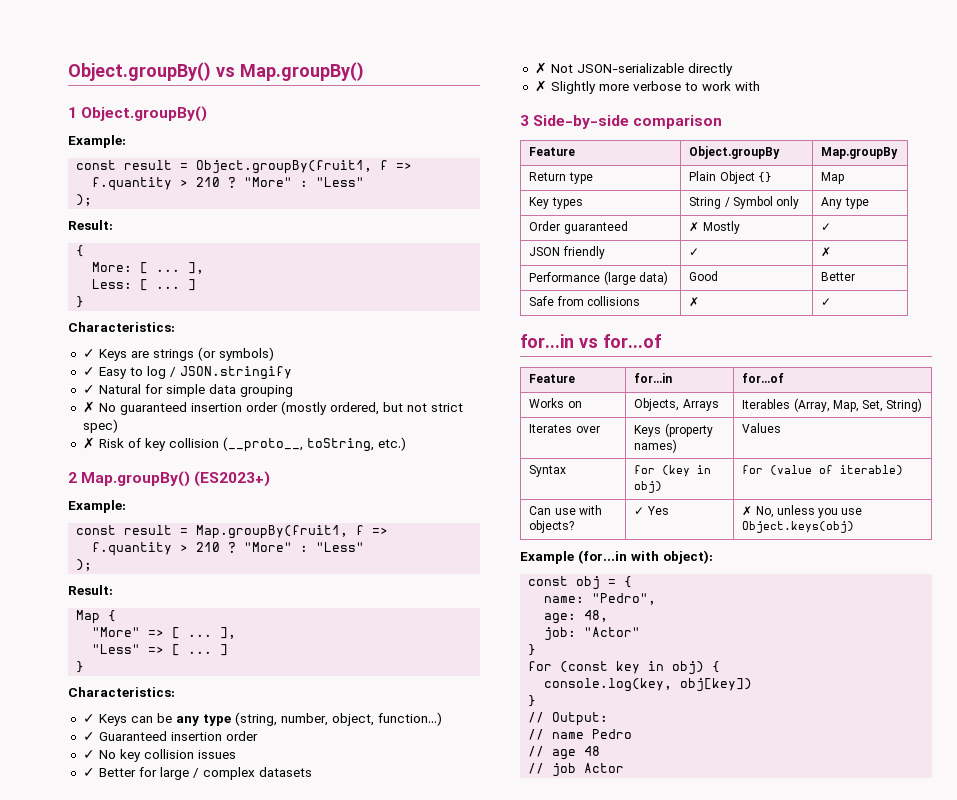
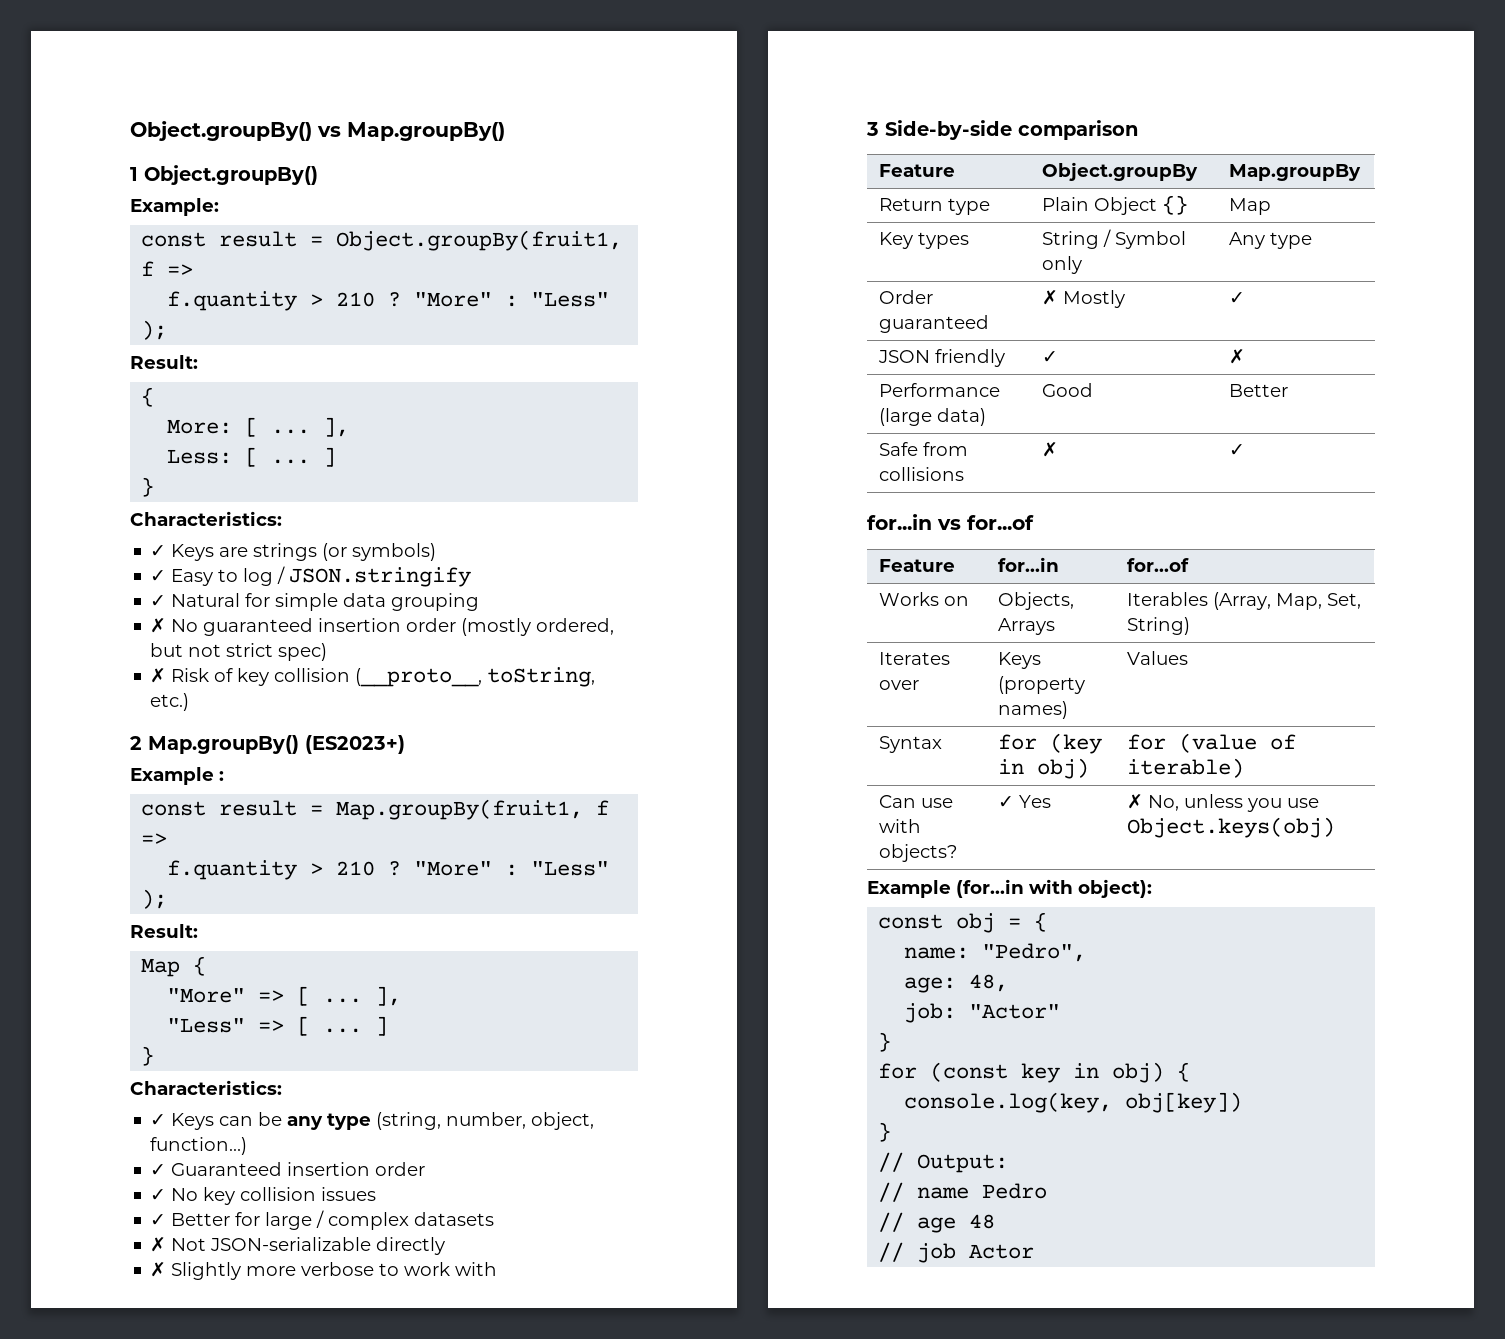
[68,500,126,513] Example: -> [130,767,224,785] Example :

